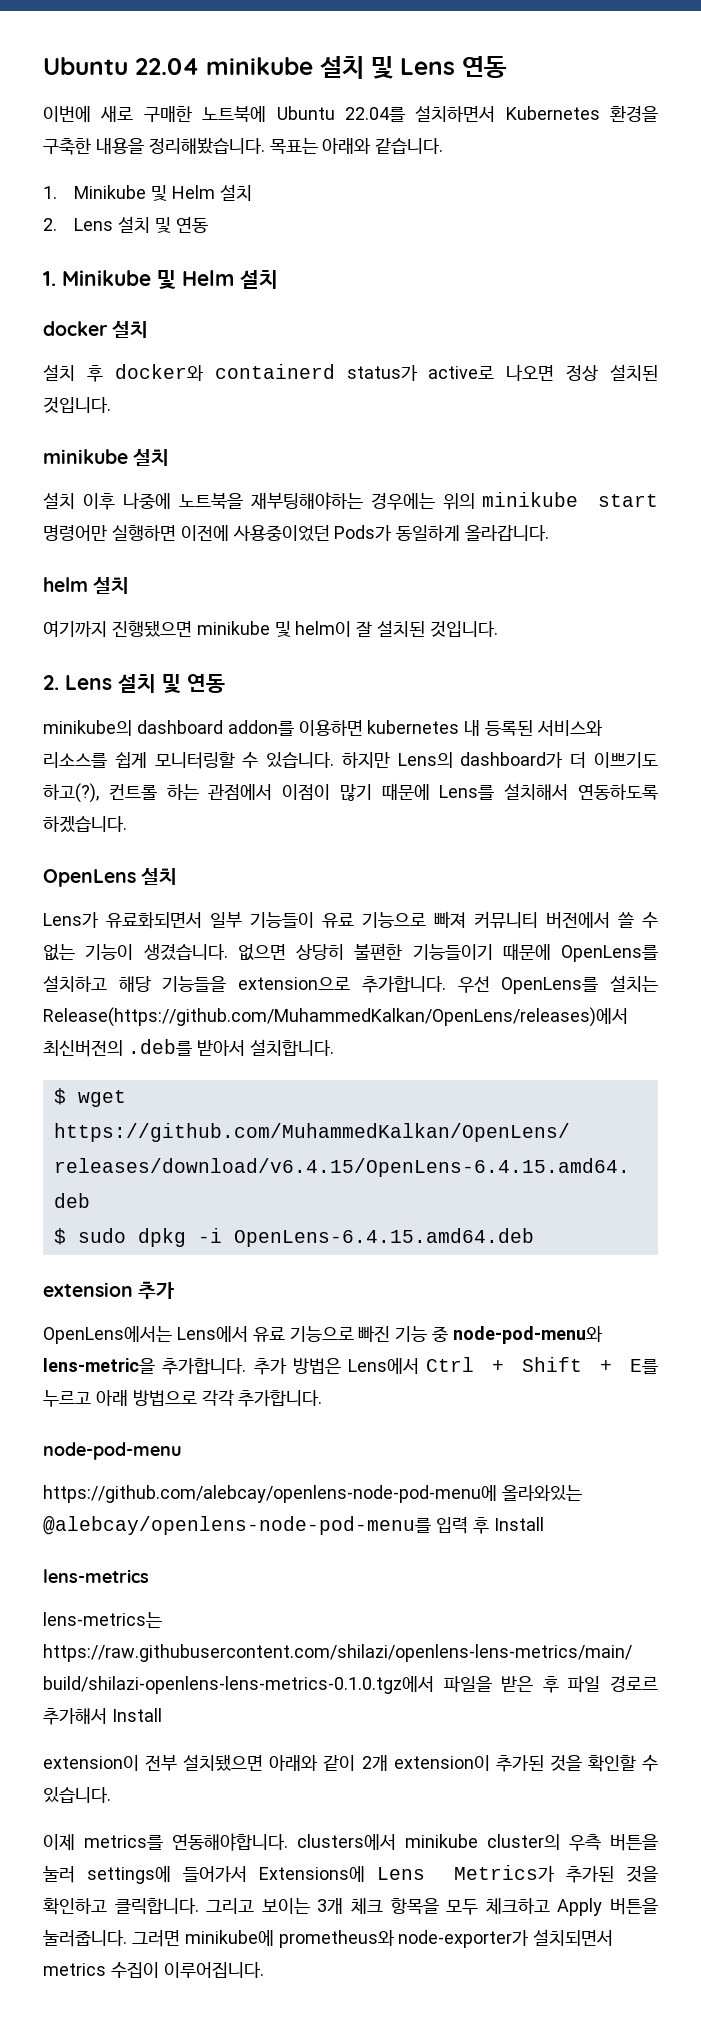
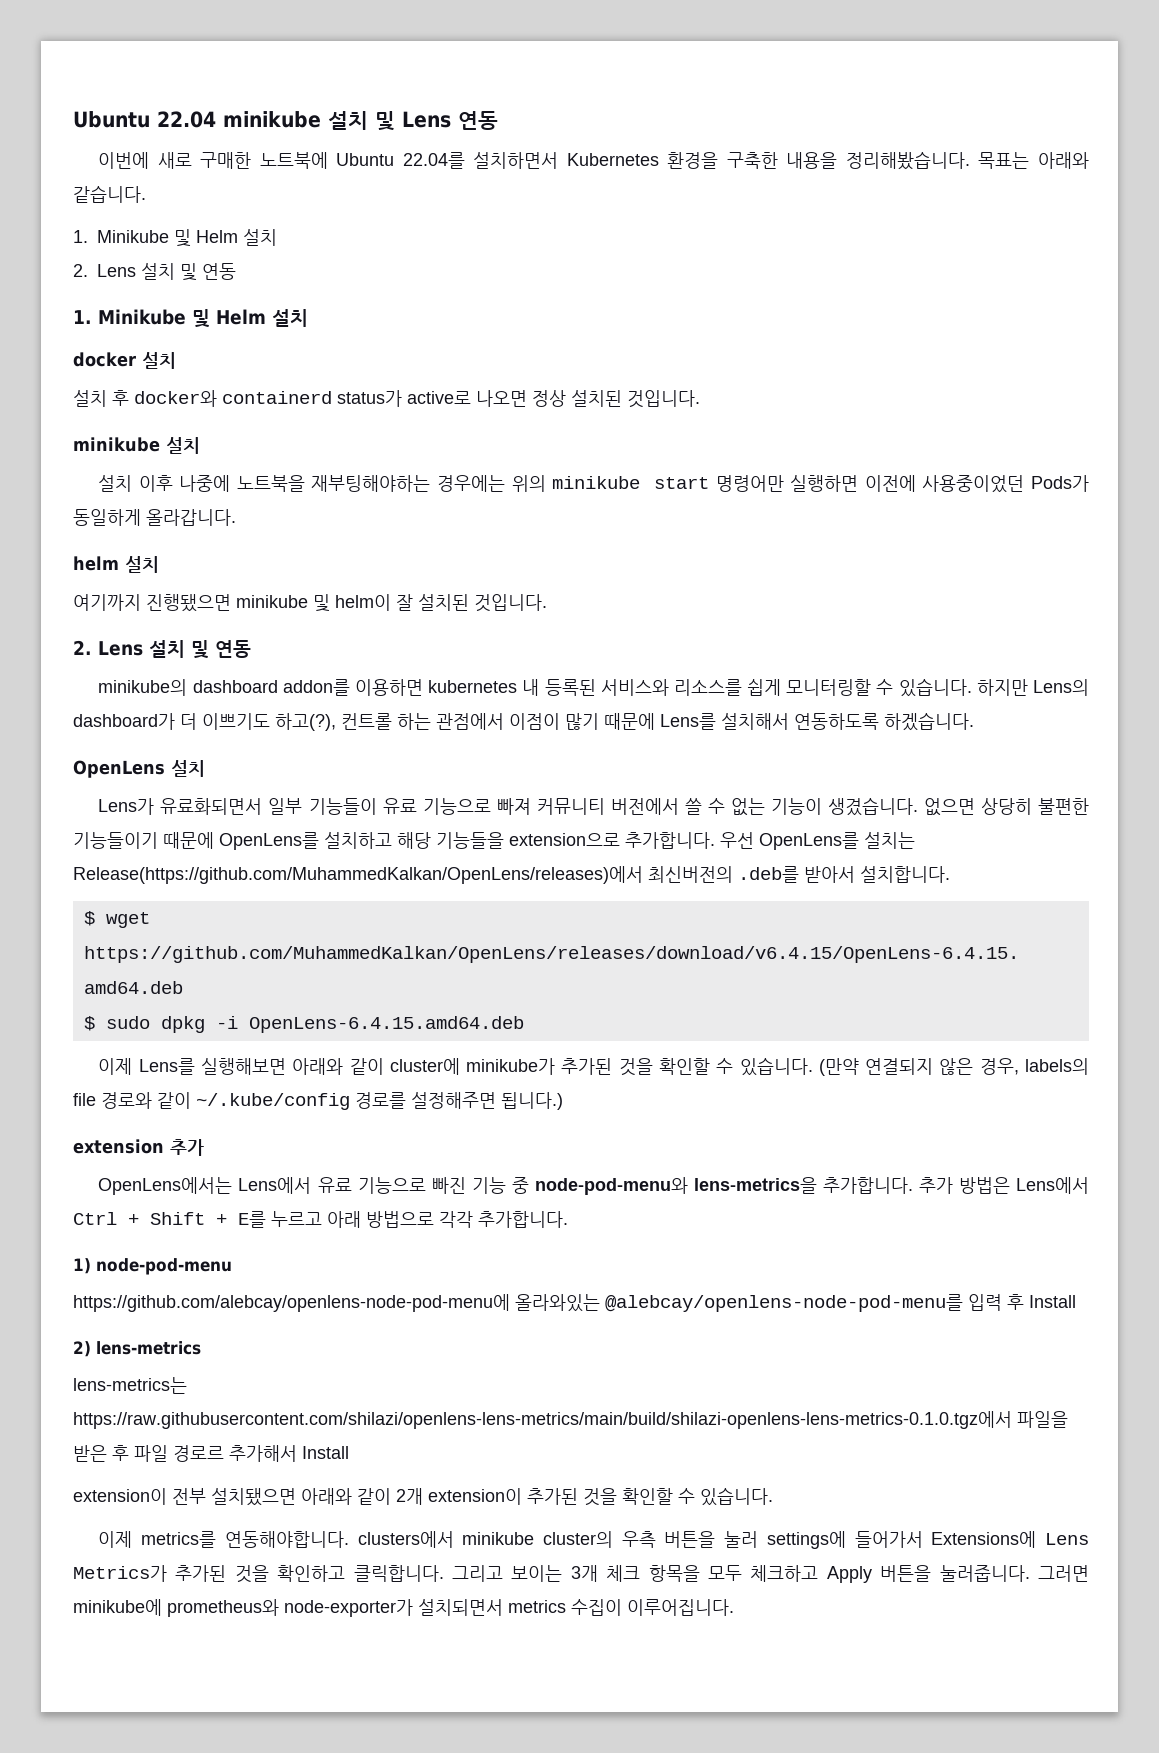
(534, 1237) none -> [98,1057,1089,1076] [73,1092,563,1110] // 이제 Lens를 실행해보면 아래와 같이 cluster에 minikube가 추가된 것을 확인할 수 있습니다. (만약 연결되지 않은 경우, labels의 file 경로와 같이 ~/.kube/config 경로를 설정해주면 됩니다.)
[43,1358,155,1374] lens-metric을 -> [693,1177,817,1194] lens-metrics을
(323, 1398) none -> [73,1258,91,1274] 1)
(544, 1524) none -> [73,1341,91,1357] 2)

